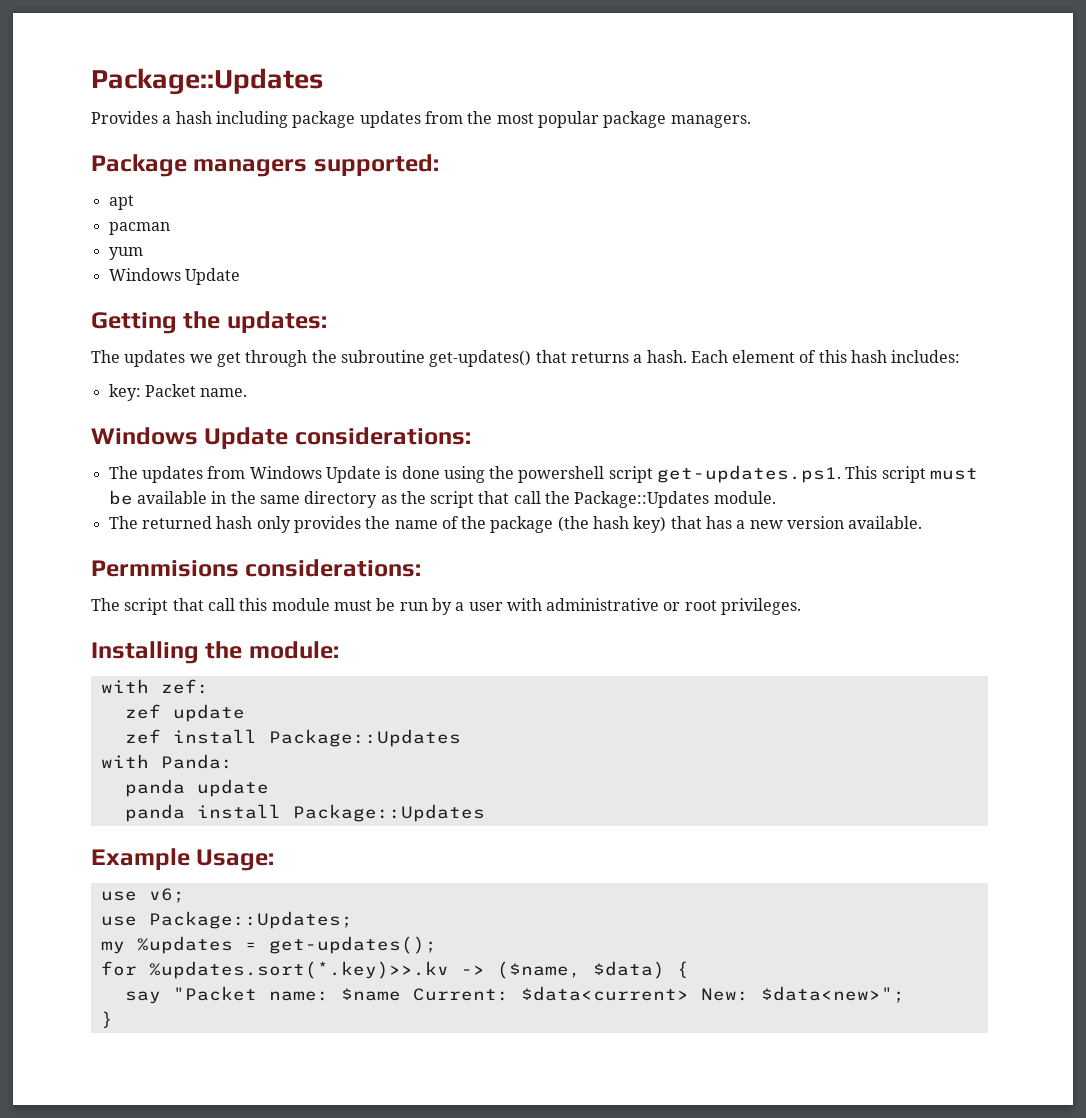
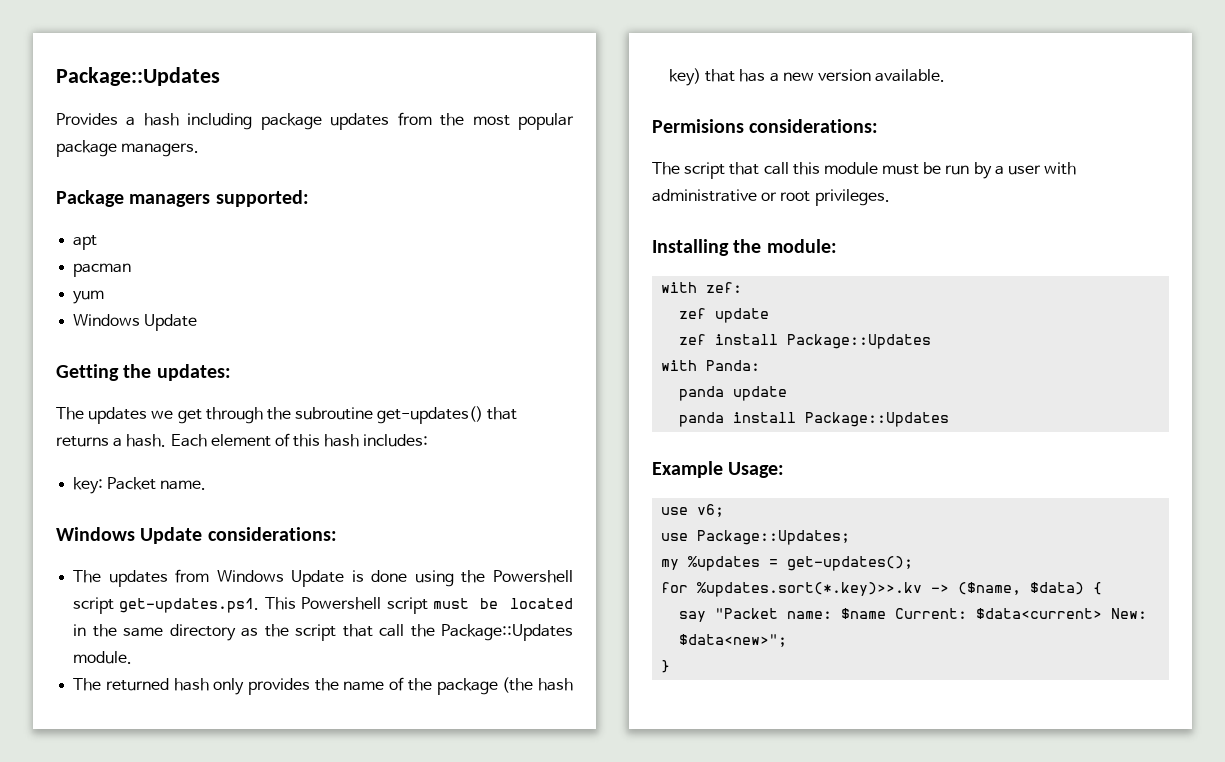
[518,466,605,483] powershell -> [493,570,573,583] Powershell
(878, 472) none -> [301,597,382,610] Powershell
[136,491,207,504] available -> [510,598,573,609] located
[91,560,239,577] Permmisions -> [652,119,744,133] Permisions

